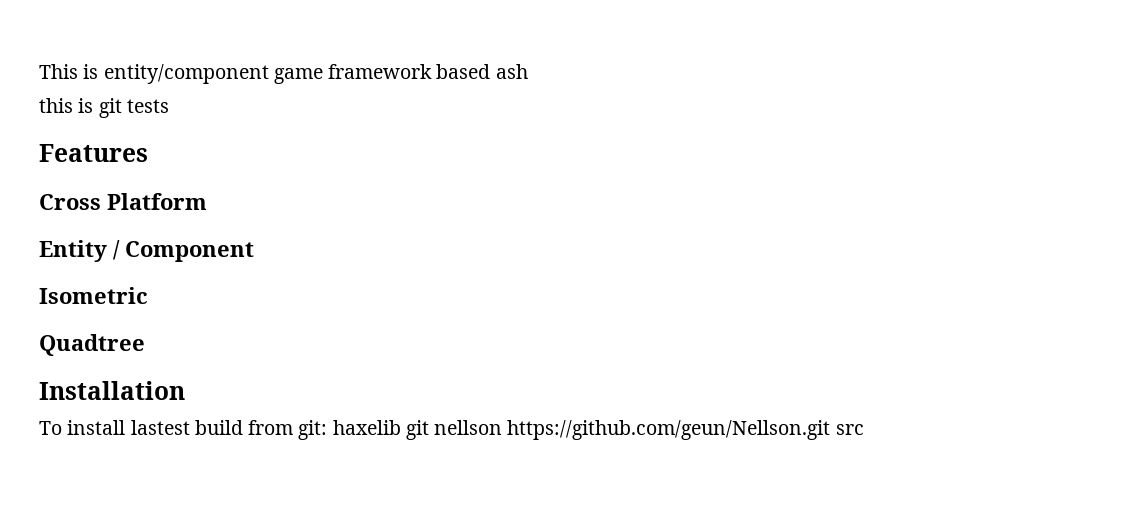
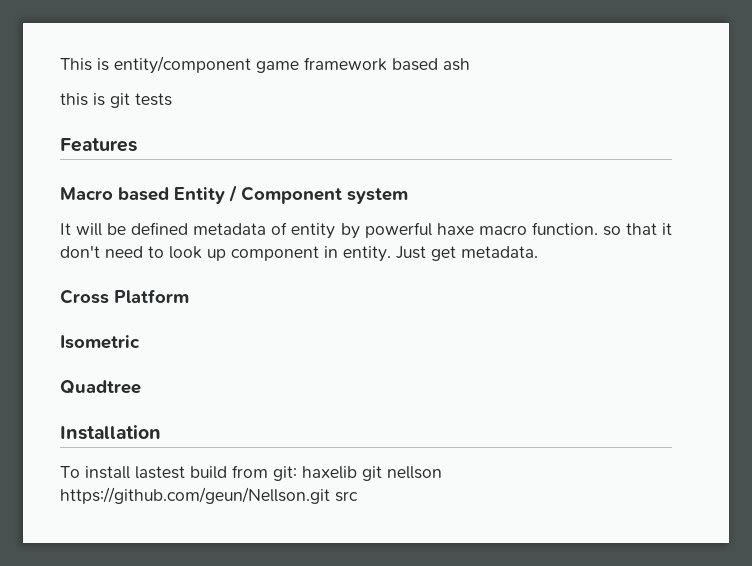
[39,193,207,210] Cross Platform // -> [60,187,169,201] Macro based
(254, 251) none -> [347,188,408,204] [60,222,672,239] [60,245,538,262] [60,289,189,304] system // It will be defined metadata of entity by powerful haxe macro function. so that it don't need to look up component in entity. Just get metadata. // Cross Platform

